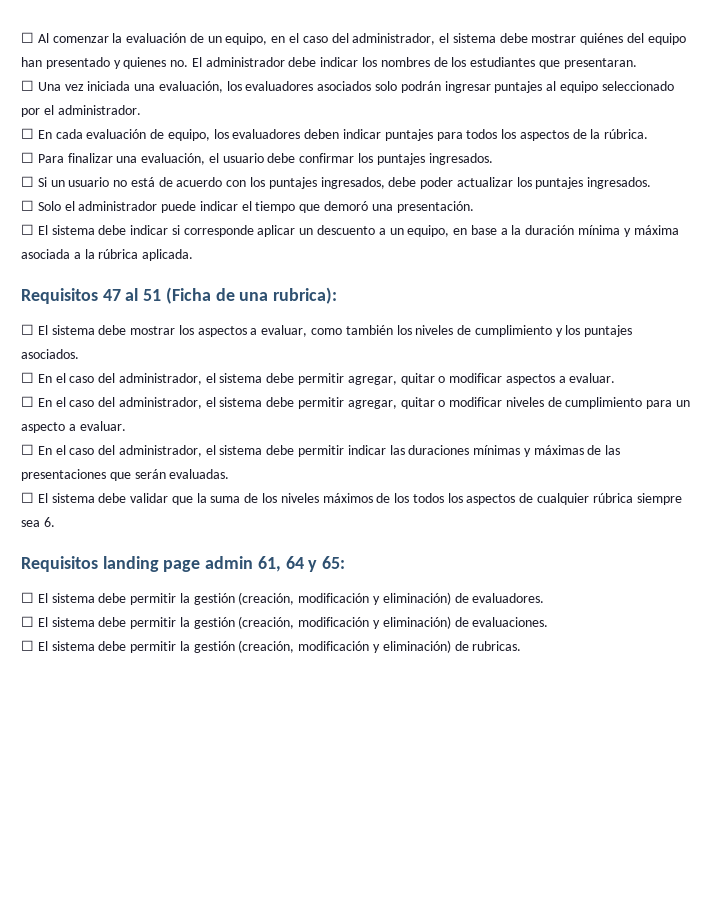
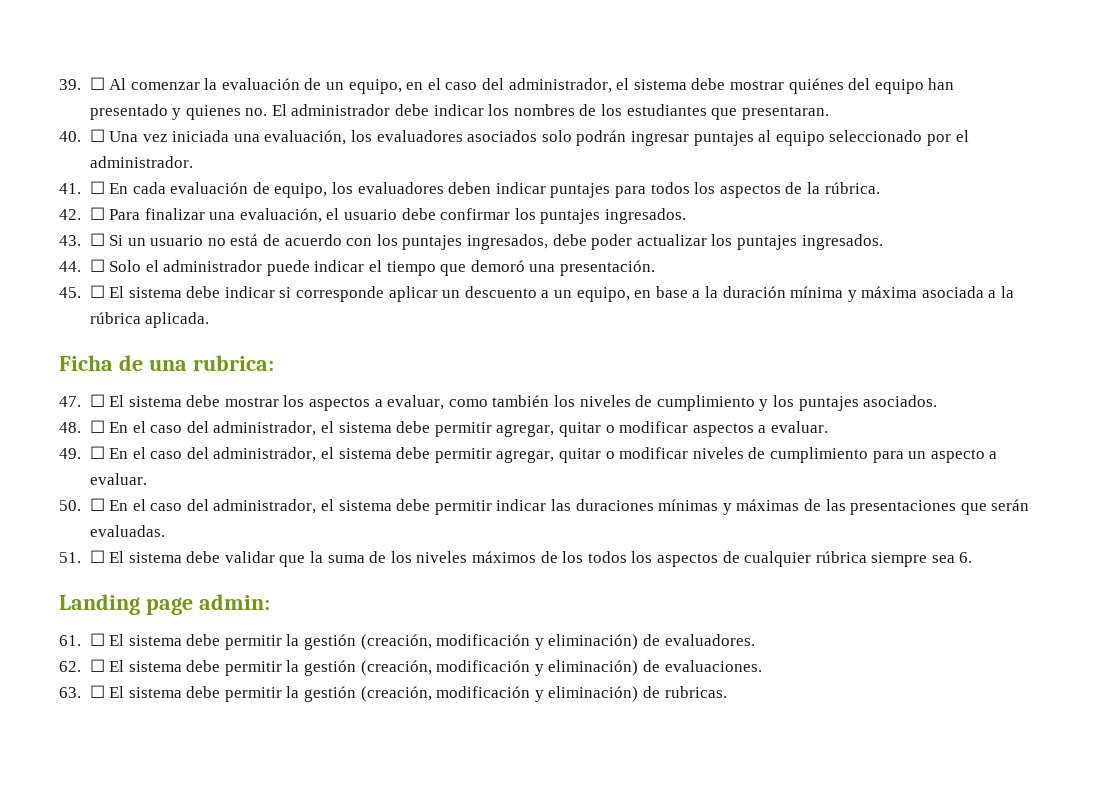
(21, 37) none -> [59,79,81,90] 39.
(637, 63) none -> [59,131,81,142] 40.
(141, 110) none -> [59,183,81,194] 41.
(649, 134) none -> [59,209,81,220] 42.
(493, 159) none -> [59,235,81,246] 43.
(652, 183) none -> [59,261,81,272] 44.
(474, 207) none -> [59,287,81,298] 45.
[21,287,338,304] Requisitos 47 al 51 (Ficha de una rubrica): // -> [59,355,274,371] [59,396,81,407] Ficha de una rubrica: // 47.
(79, 354) none -> [59,422,81,433] 48.
(616, 378) none -> [59,448,81,459] 49.
(126, 426) none -> [59,500,81,511] 50.
(230, 474) none -> [59,552,81,563] 51.
[21,556,346,572] Requisitos landing page admin 61, 64 y 65: // -> [59,594,270,615] [59,635,81,646] Landing page admin: // 61.
(545, 598) none -> [59,661,81,672] 62.
(549, 622) none -> [59,687,81,698] 63.

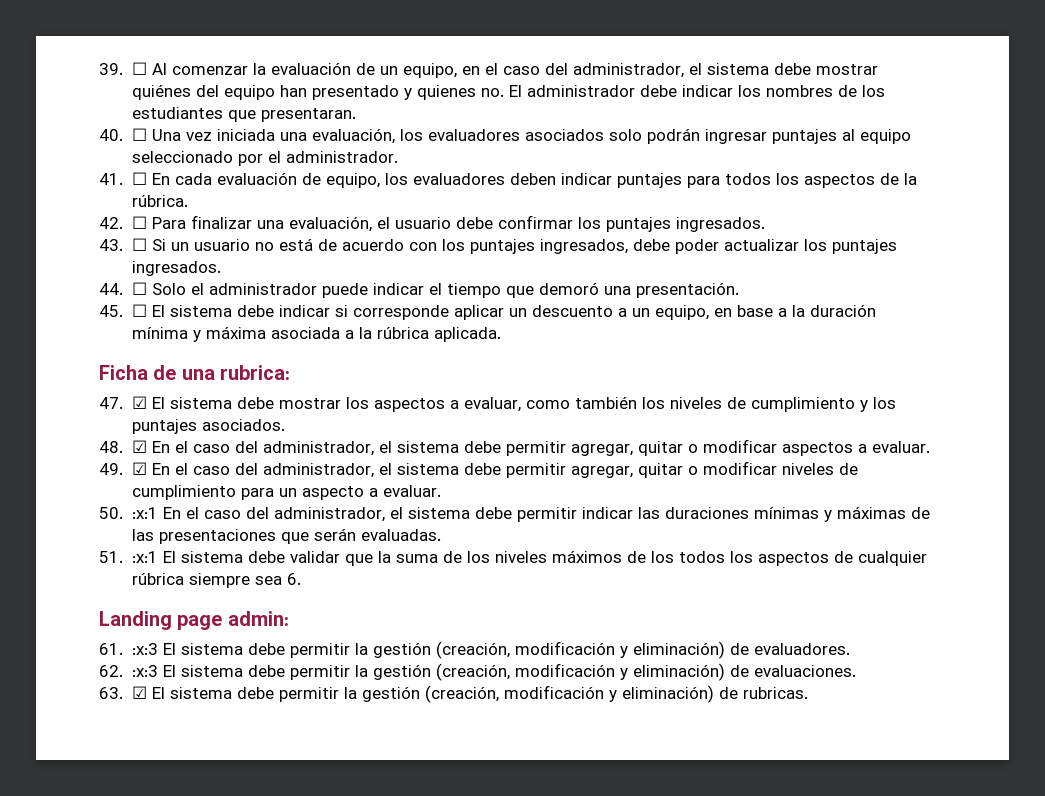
[89,394,105,407] ☐ -> [131,396,147,409] ☑
[89,420,105,433] ☐ -> [131,440,147,453] ☑
[89,446,105,459] ☐ -> [131,462,147,475] ☑
[89,498,105,511] ☐ -> [131,507,158,519] :x:1
[89,550,105,563] ☐ -> [131,551,158,563] :x:1
[89,633,105,646] ☐ -> [131,643,158,655] :x:3
[89,659,105,672] ☐ -> [131,665,158,677] :x:3
[89,685,105,698] ☐ -> [131,686,147,699] ☑

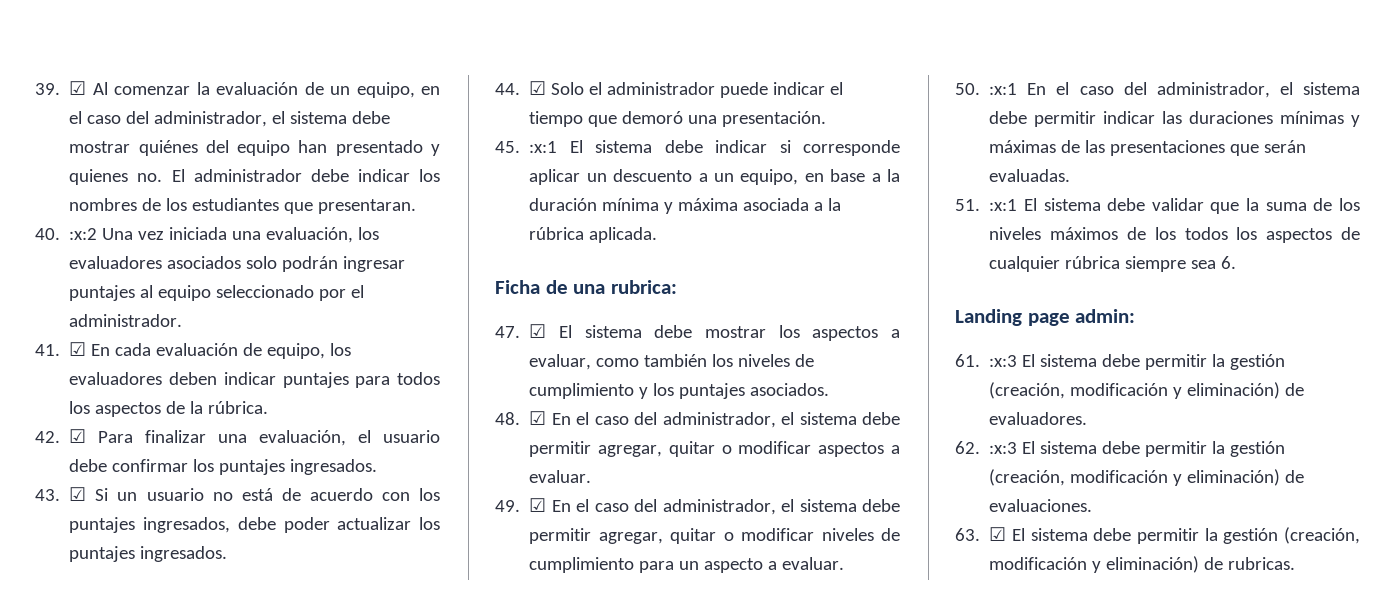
[131,62,147,75] ☐ -> [69,81,87,95] ☑
[131,128,147,141] ☐ -> [69,228,98,240] :x:2
[131,172,147,185] ☐ -> [69,342,87,356] ☑
[131,216,147,229] ☐ -> [69,429,87,443] ☑
[131,238,147,251] ☐ -> [69,487,87,501] ☑
[131,282,147,295] ☐ -> [529,81,547,95] ☑
[131,304,147,317] ☐ -> [529,141,558,153] :x:1

